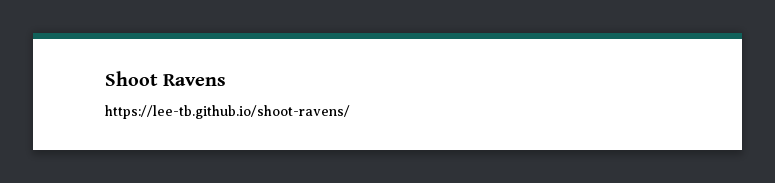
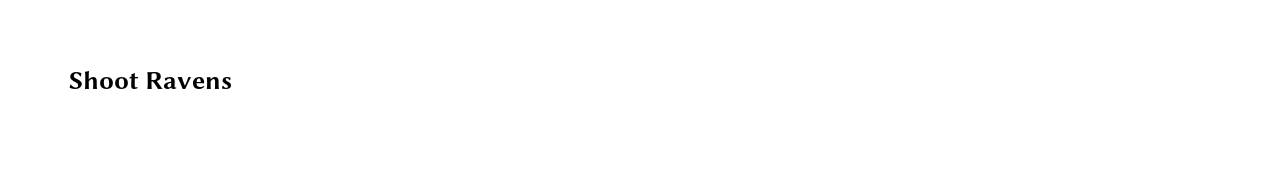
[105,105,350,119] // https://lee-tb.github.io/shoot-ravens/ -> (233, 80) none

